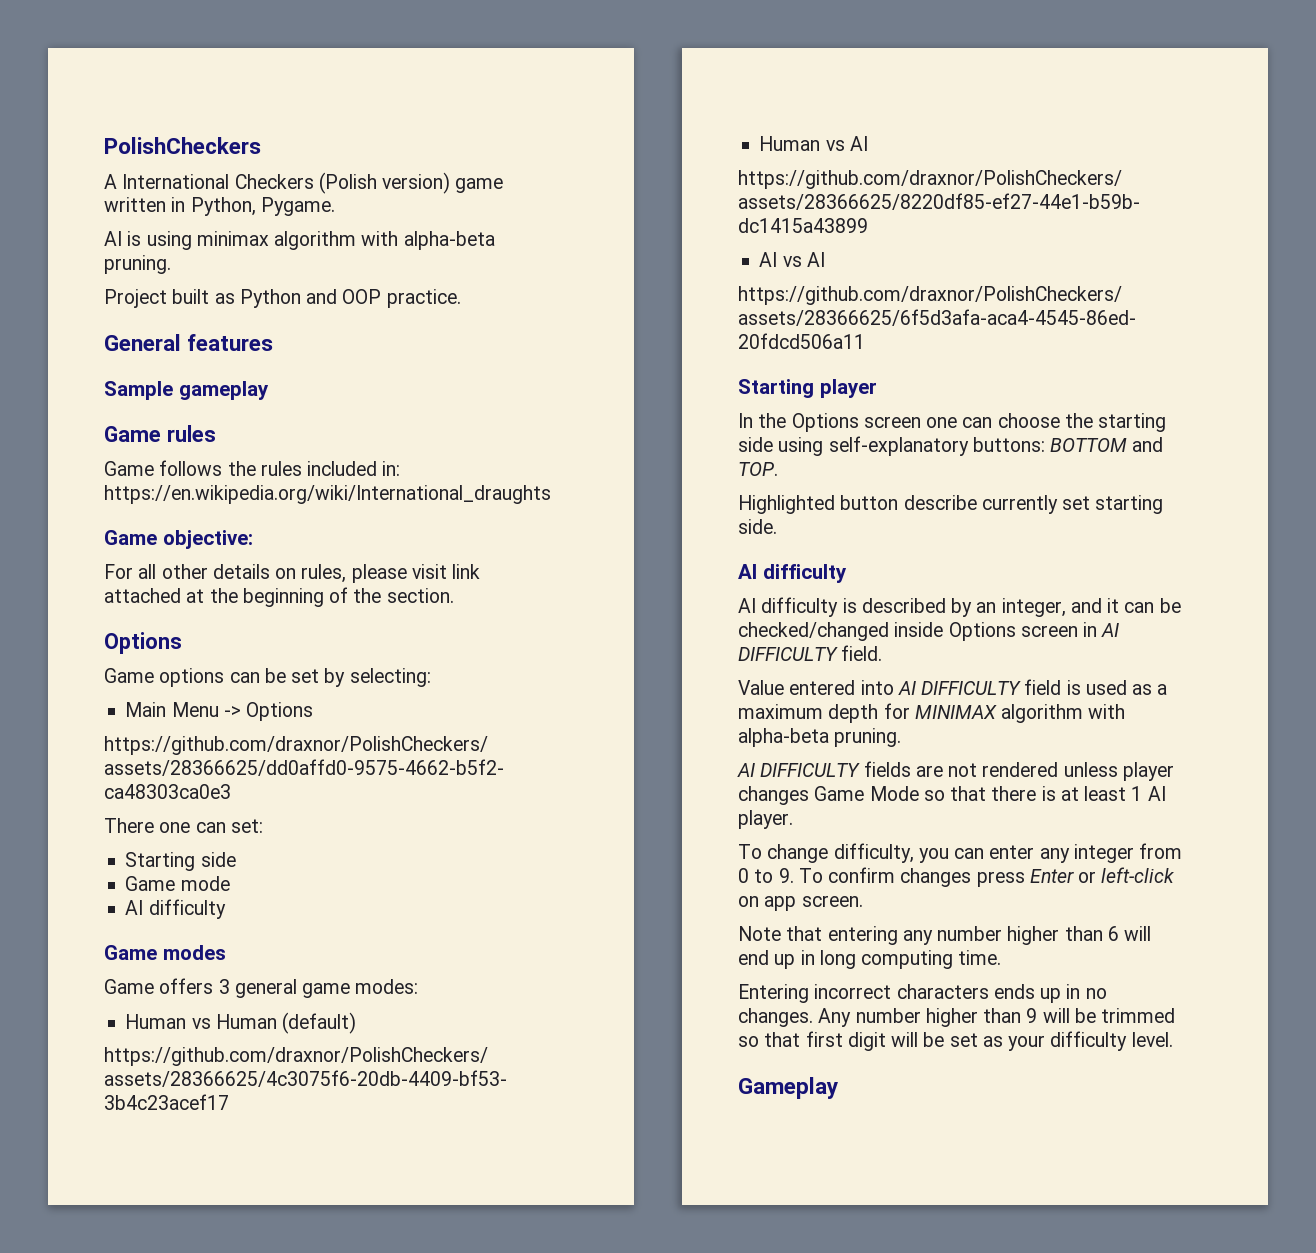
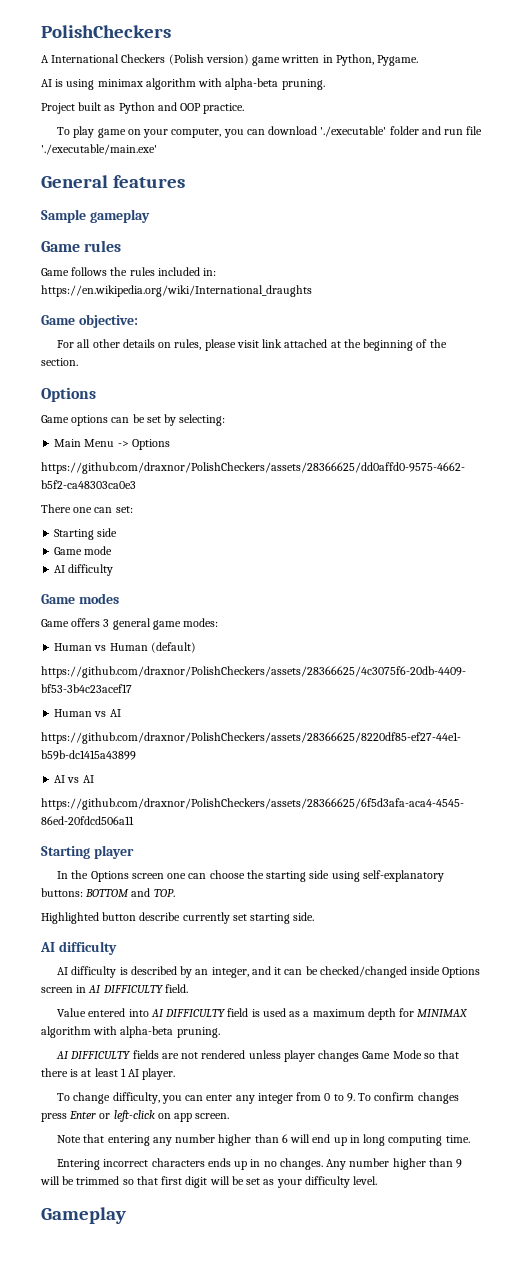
(461, 298) none -> [57,126,483,138] [41,144,157,155] // To play game on your computer, you can download './executable' folder and run file './executable/main.exe'

